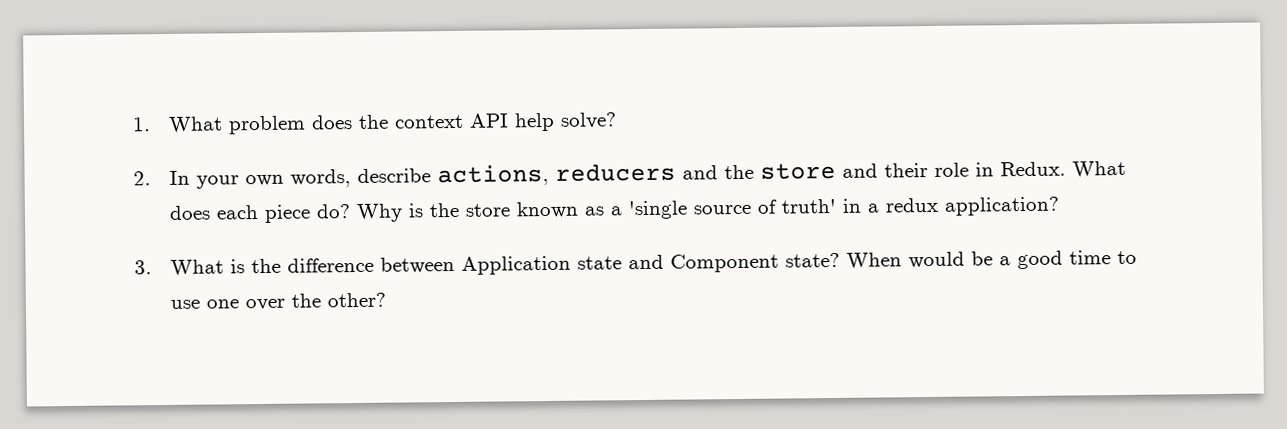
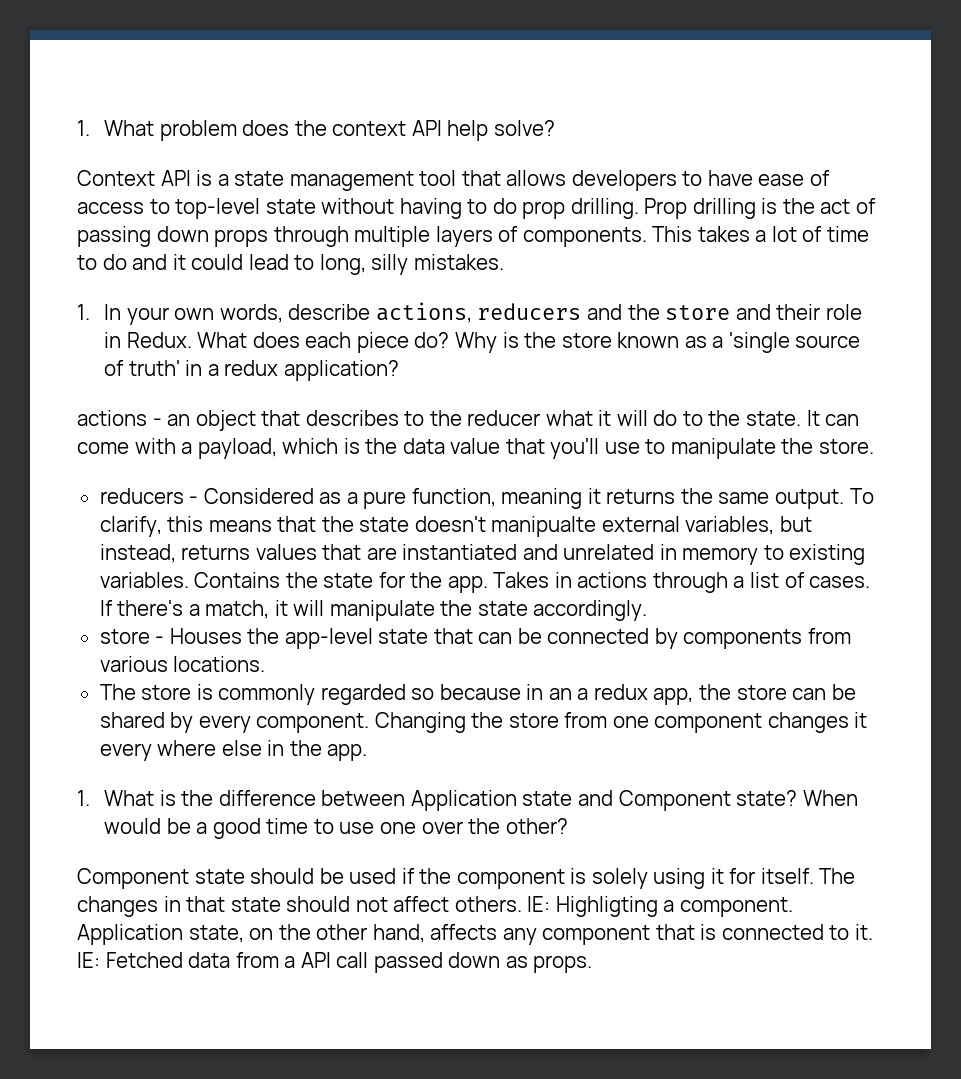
[133,171,151,186] 2. -> [77,170,830,191] [77,198,877,219] [77,226,869,247] [77,254,504,275] [77,304,90,320] Context API is a state management tool that allows developers to have ease of access to top-level state without having to do prop drilling. Prop drilling is the act of passing down props through multiple layers of components. This takes a lot of time to do and it could lead to long, silly mistakes. // 1.
[134,260,152,275] 3. -> [77,410,860,431] [77,438,875,459] [99,488,874,509] [99,516,812,537] [99,544,866,565] [99,572,871,593] [99,600,648,621] [99,628,851,649] [99,656,266,672] [99,684,856,705] [99,712,868,733] [99,740,368,761] [77,790,90,806] actions - an object that describes to the reducer what it will do to the state. It can come with a payload, which is the data value that you'll use to manipulate the store. // reducers - Considered as a pure function, meaning it returns the same output. To clarify, this means that the state doesn't manipualte external variables, but instead, returns values that are instantiated and unrelated in memory to existing variables. Contains the state for the app. Takes in actions through a list of cases. If there's a match, it will manipulate the state accordingly. // store - Houses the app-level state that can be connected by components from various locations. // The store is commonly regarded so because in an a redux app, the store can be shared by every component. Changing the store from one component changes it every where else in the app. // 1.
(386, 300) none -> [77,868,856,889] [77,896,793,917] [77,924,873,945] [77,952,593,973] // Component state should be used if the component is solely using it for itself. The changes in that state should not affect others. IE: Highligting a component. Application state, on the other hand, affects any component that is connected to it. IE: Fetched data from a API call passed down as props.

